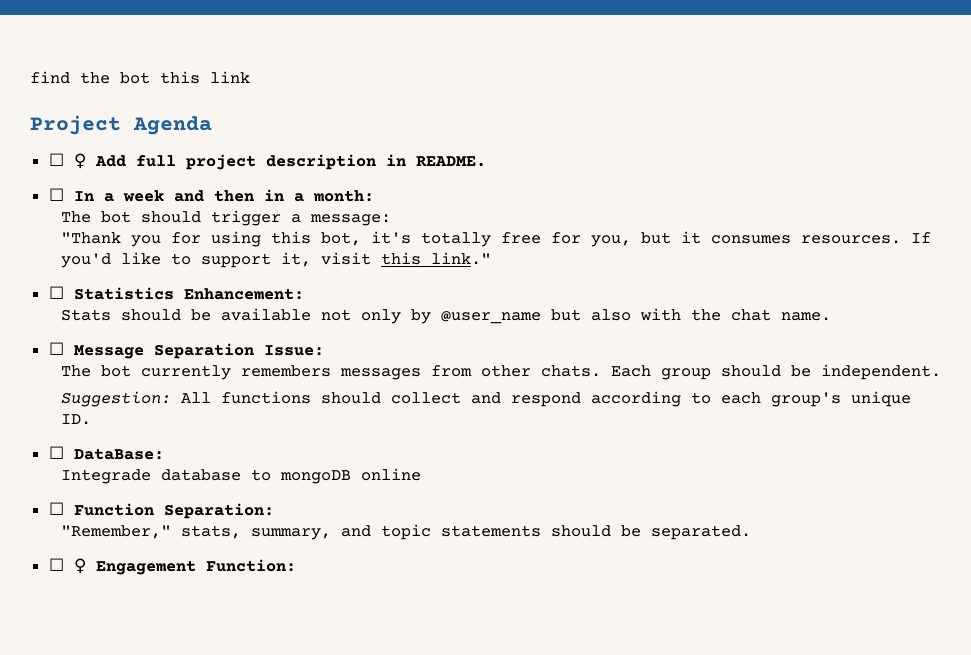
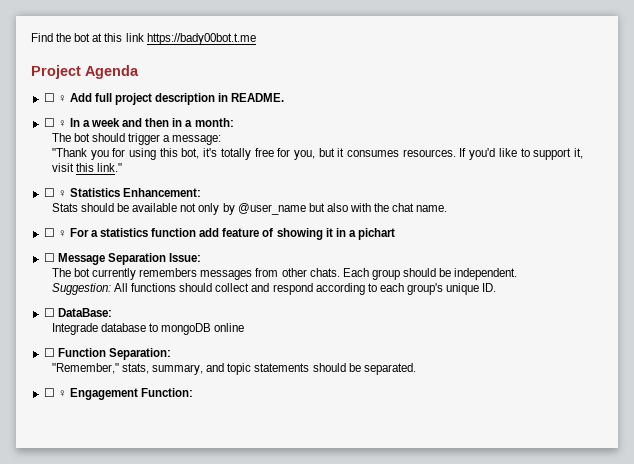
[30,71,70,84] find -> [31,33,53,42] Find
(150, 78) none -> [92,33,103,42] at
(250, 77) none -> [146,33,256,45] https://bady00bot.t.me
(64, 194) none -> [57,120,67,127] ♀
(64, 292) none -> [57,190,67,197] ♀
(831, 316) none -> [43,228,396,240] // ☐ ♀ For a statistics function add feature of showing it in a pichart

